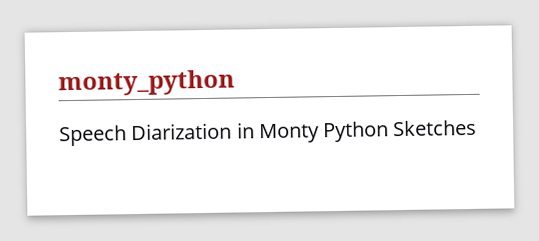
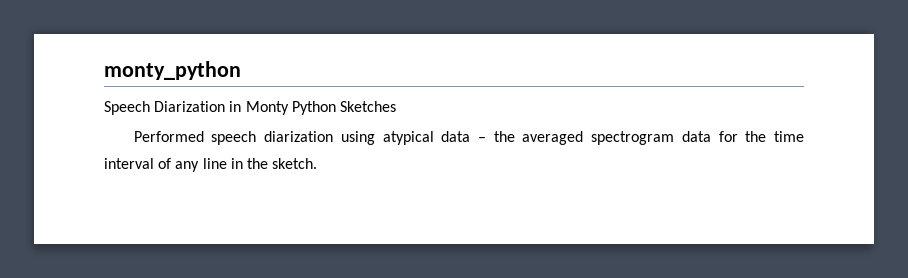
(478, 128) none -> [133,131,804,145] [104,158,318,172] // Performed speech diarization using atypical data – the averaged spectrogram data for the time interval of any line in the sketch.

